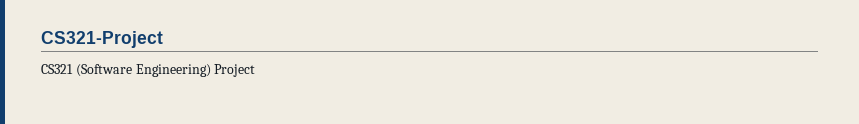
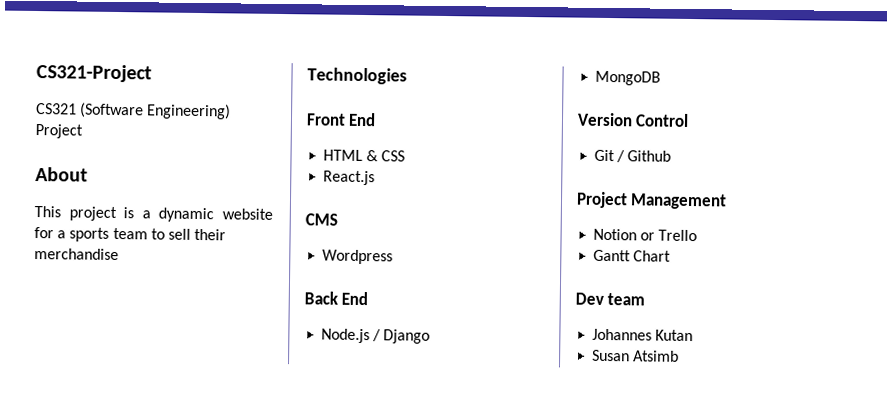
(256, 70) none -> [35,167,88,182] [34,206,273,223] [34,227,227,242] [34,247,119,261] [307,67,407,85] [306,112,377,127] [323,149,406,162] [323,170,376,186] [305,213,338,226] [322,249,394,265] [304,291,369,306] [321,328,431,344] [595,70,662,86] [577,112,690,127] [594,149,672,163] [576,191,728,210] [593,228,698,242] [593,249,672,262] [575,292,646,306] [592,328,694,342] [592,349,680,362] // About // This project is a dynamic website for a sports team to sell their merchandise // Technologies // Front End // HTML & CSS // React.js // CMS // Wordpress // Back End // Node.js / Django // MongoDB // Version Control // Git / Github // Project Management // Notion or Trello // Gantt Chart // Dev team // Johannes Kutan // Susan Atsimb

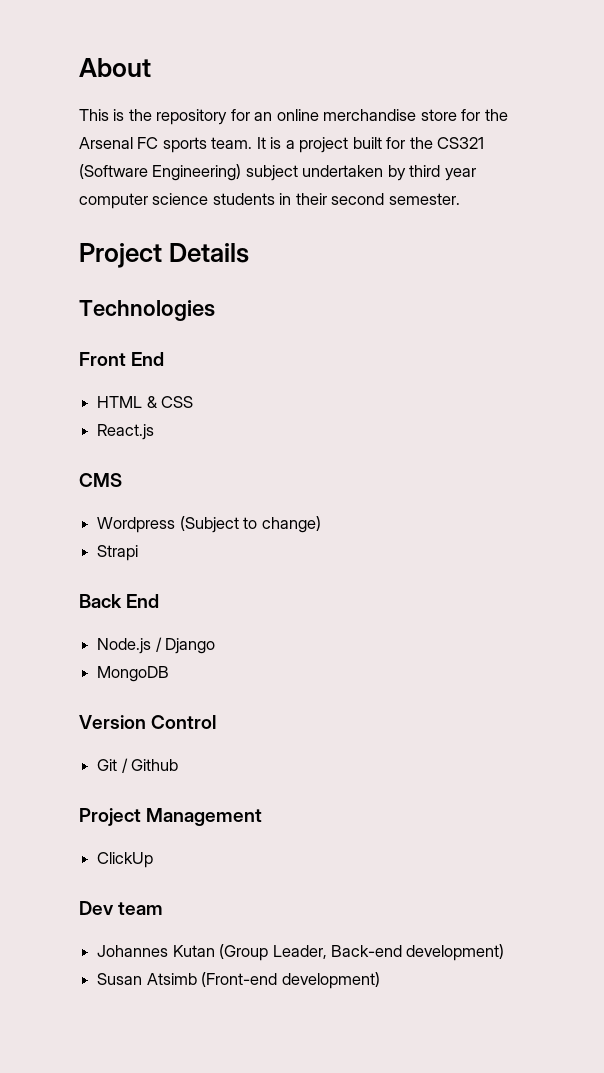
[36,64,152,83] [36,102,232,120] [35,124,83,139] [35,167,88,182] [34,206,273,223] [34,227,227,242] [34,247,119,261] CS321-Project // CS321 (Software Engineering) Project // About // This project is a dynamic website for a sports team to sell their merchandise -> [79,58,151,77] [79,109,508,125] [79,137,485,153] [79,164,476,181] [79,193,460,209] [79,243,250,268] About // This is the repository for an online merchandise store for the Arsenal FC sports team. It is a project built for the CS321 (Software Engineering) subject undertaken by third year computer science students in their second semester. // Project Details
(394, 257) none -> [179,516,321,533] [97,545,139,561] (Subject to change) // Strapi
[593,228,698,242] [593,249,672,262] Notion or Trello // Gantt Chart -> [97,852,154,868] ClickUp
(694, 335) none -> [219,944,505,961] (Group Leader, Back-end development)
(680, 356) none -> [201,972,380,989] (Front-end development)

